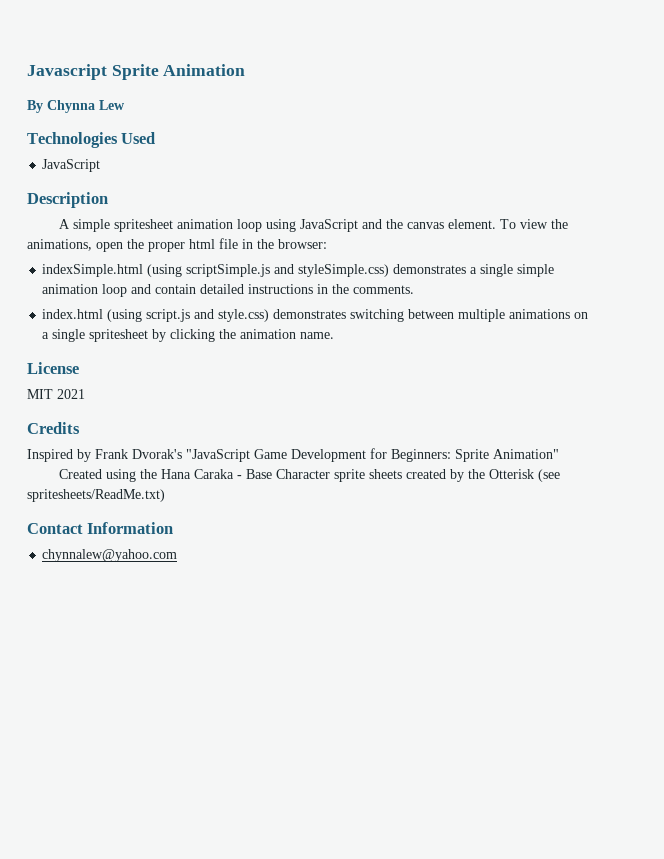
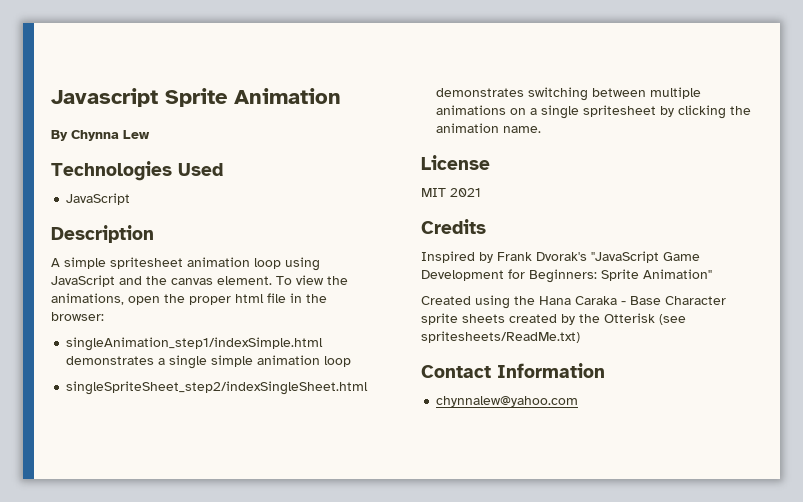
[42,264,390,277] indexSimple.html (using scriptSimple.js and styleSimple.css) -> [66,337,324,351] singleAnimation_step1/indexSimple.html
[131,284,415,294] [42,309,270,322] and contain detailed instructions in the comments. // index.html (using script.js and style.css) -> [66,381,369,395] // singleSpriteSheet_step2/indexSingleSheet.html

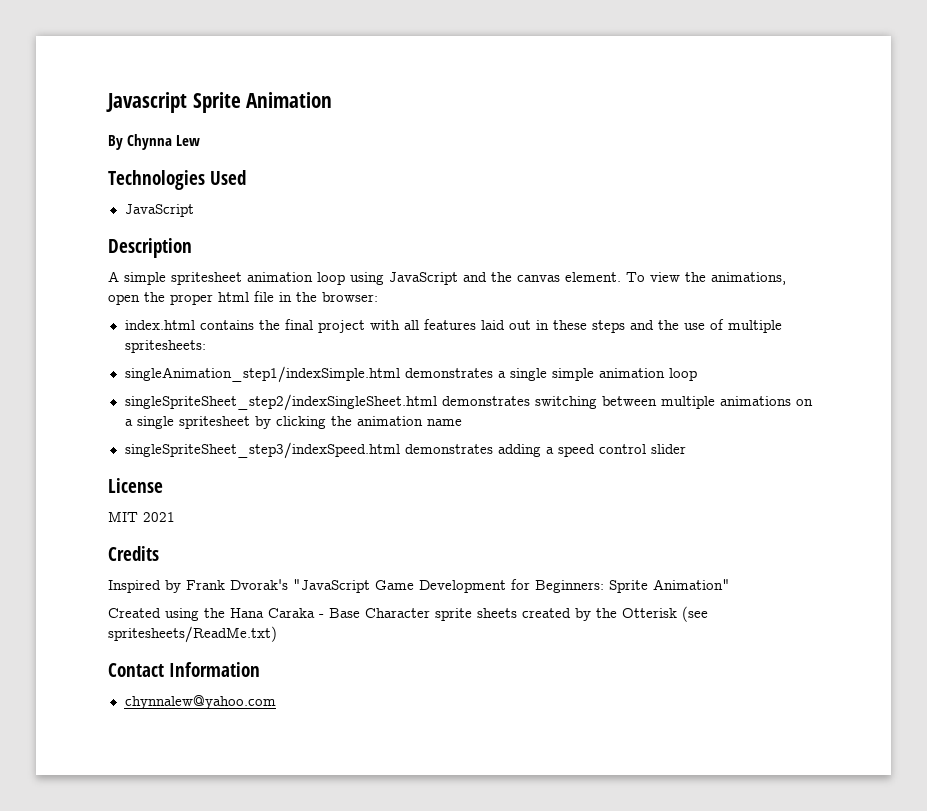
(104, 316) none -> [124,319,782,333] [124,340,206,353] // index.html contains the final project with all features laid out in these steps and the use of multiple spritesheets:
[503,126,542,133] name. -> [426,419,462,426] [124,442,686,459] name // singleSpriteSheet_step3/indexSpeed.html demonstrates adding a speed control slider

